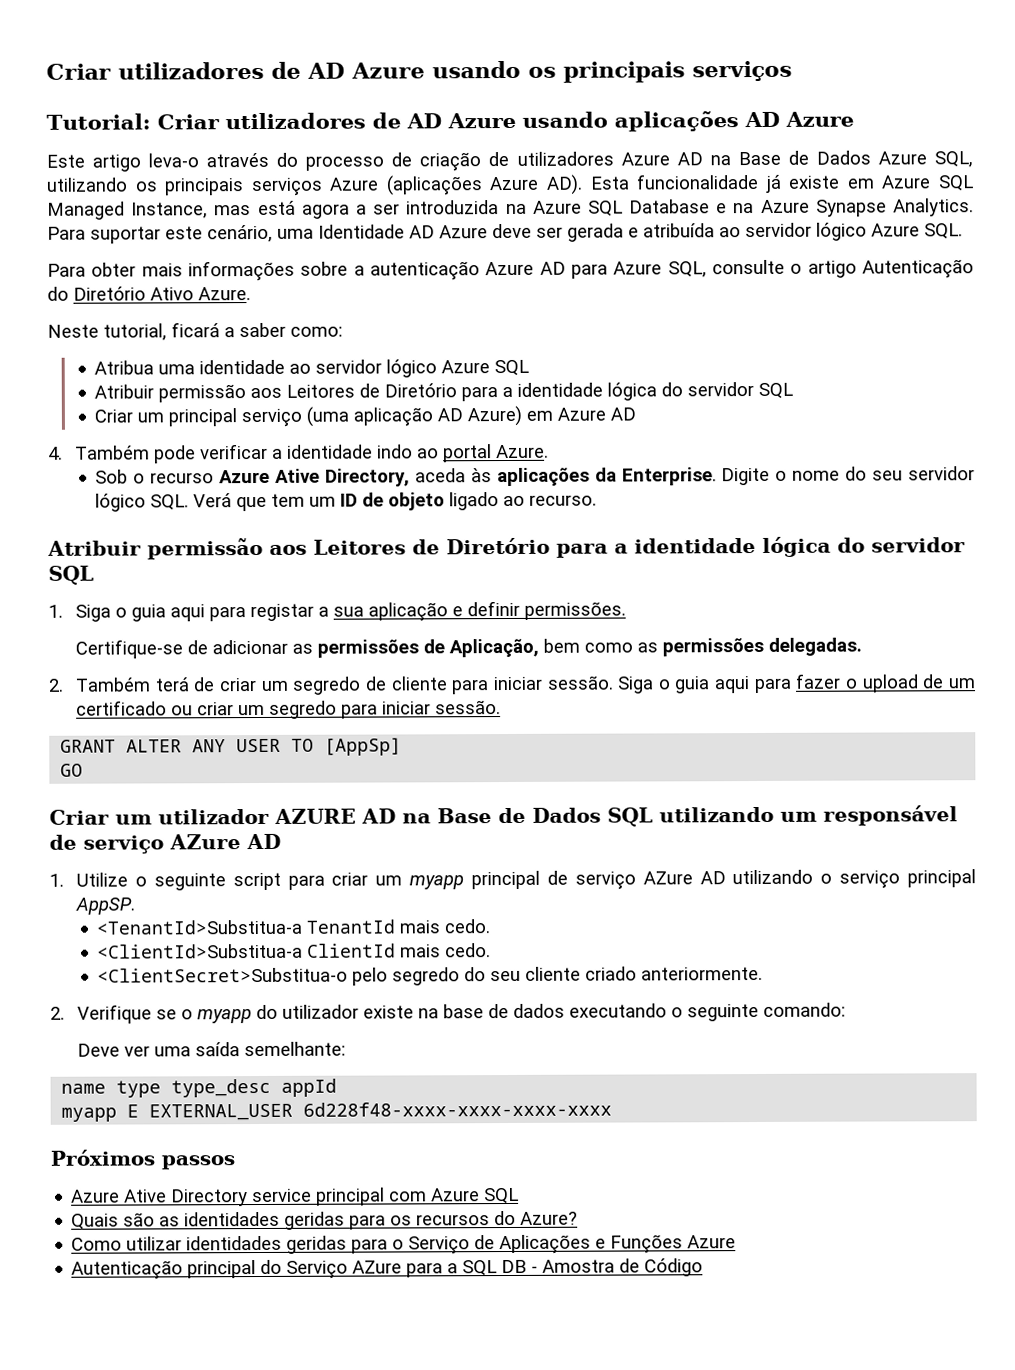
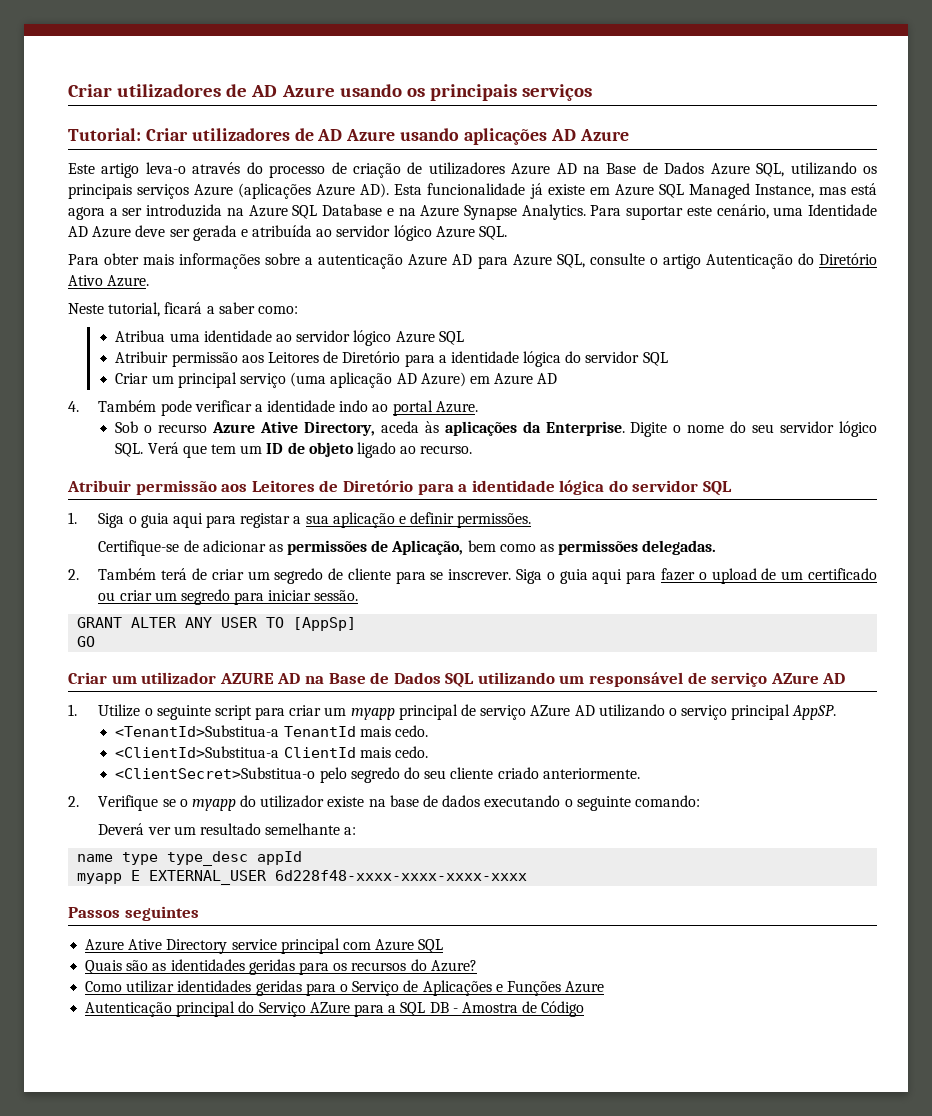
[492,675,614,691] iniciar sessão. -> [430,569,512,580] se inscrever.
[77,1041,347,1057] Deve ver uma saída semelhante: -> [98,823,357,835] Deverá ver um resultado semelhante a:
[50,1149,235,1170] Próximos passos -> [68,906,199,921] Passos seguintes

